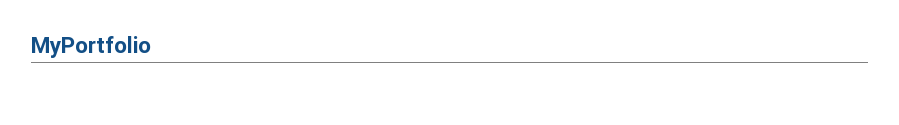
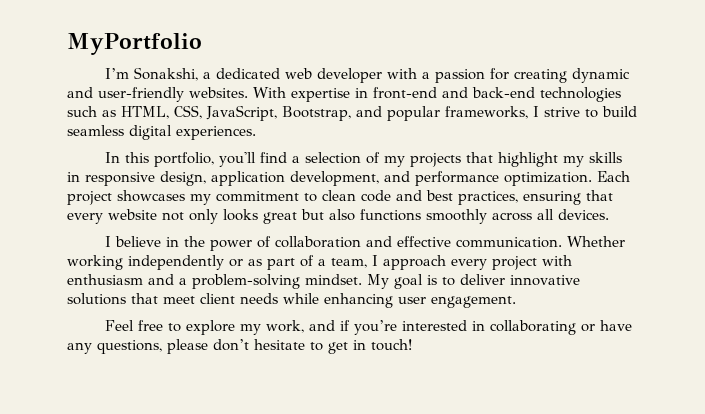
(151, 47) none -> [104,67,630,83] [67,87,621,102] [67,105,637,121] [67,125,256,140] [104,152,622,167] [67,171,630,186] [67,190,613,205] [67,209,609,224] [104,236,625,251] [67,255,572,270] [67,274,580,289] [67,293,516,308] [104,320,632,335] [67,339,412,354] // I’m Sonakshi, a dedicated web developer with a passion for creating dynamic and user-friendly websites. With expertise in front-end and back-end technologies such as HTML, CSS, JavaScript, Bootstrap, and popular frameworks, I strive to build seamless digital experiences. // In this portfolio, you'll find a selection of my projects that highlight my skills in responsive design, application development, and performance optimization. Each project showcases my commitment to clean code and best practices, ensuring that every website not only looks great but also functions smoothly across all devices. // I believe in the power of collaboration and effective communication. Whether working independently or as part of a team, I approach every project with enthusiasm and a problem-solving mindset. My goal is to deliver innovative solutions that meet client needs while enhancing user engagement. // Feel free to explore my work, and if you’re interested in collaborating or have any questions, please don’t hesitate to get in touch!

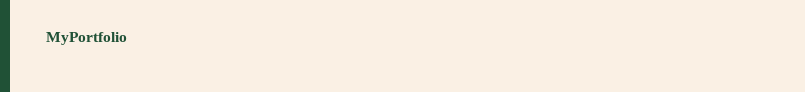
[104,67,630,83] [67,87,621,102] [67,105,637,121] [67,125,256,140] [104,152,622,167] [67,171,630,186] [67,190,613,205] [67,209,609,224] [104,236,625,251] [67,255,572,270] [67,274,580,289] [67,293,516,308] [104,320,632,335] [67,339,412,354] // I’m Sonakshi, a dedicated web developer with a passion for creating dynamic and user-friendly websites. With expertise in front-end and back-end technologies such as HTML, CSS, JavaScript, Bootstrap, and popular frameworks, I strive to build seamless digital experiences. // In this portfolio, you'll find a selection of my projects that highlight my skills in responsive design, application development, and performance optimization. Each project showcases my commitment to clean code and best practices, ensuring that every website not only looks great but also functions smoothly across all devices. // I believe in the power of collaboration and effective communication. Whether working independently or as part of a team, I approach every project with enthusiasm and a problem-solving mindset. My goal is to deliver innovative solutions that meet client needs while enhancing user engagement. // Feel free to explore my work, and if you’re interested in collaborating or have any questions, please don’t hesitate to get in touch! -> (127, 38) none

